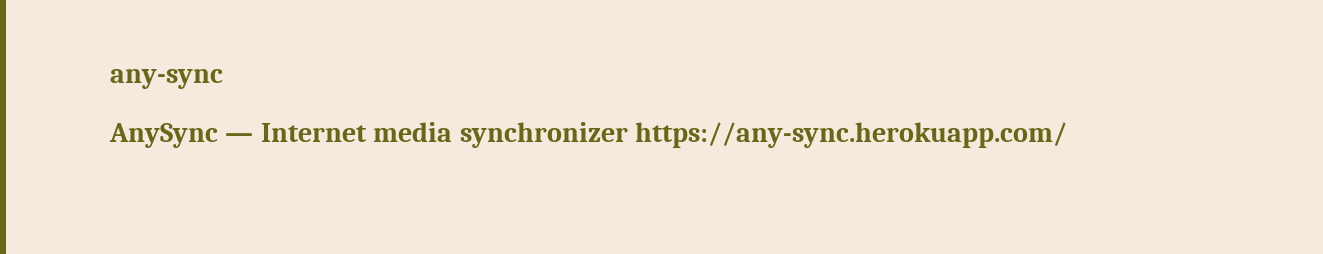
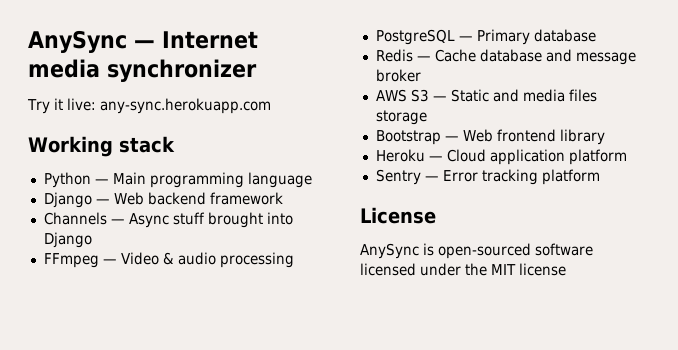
[110,69,223,89] any-sync // -> (28, 41) none
[635,122,1068,148] https://any-sync.herokuapp.com/ -> [27,98,271,114] [28,136,175,157] [43,172,312,188] [43,192,283,208] [43,212,293,228] [43,232,92,248] [43,252,294,268] [375,29,596,45] [375,49,636,65] [375,69,421,82] [375,89,597,102] [375,110,427,125] [375,129,605,145] [375,149,627,165] [375,169,600,185] [360,207,436,224] [360,243,593,259] [360,263,566,276] // Try it live: any-sync.herokuapp.com // Working stack // Python — Main programming language // Django — Web backend framework // Channels — Async stuff brought into Django // FFmpeg — Video & audio processing // PostgreSQL — Primary database // Redis — Cache database and message broker // AWS S3 — Static and media files storage // Bootstrap — Web frontend library // Heroku — Cloud application platform // Sentry — Error tracking platform // License // AnySync is open-sourced software licensed under the MIT license

